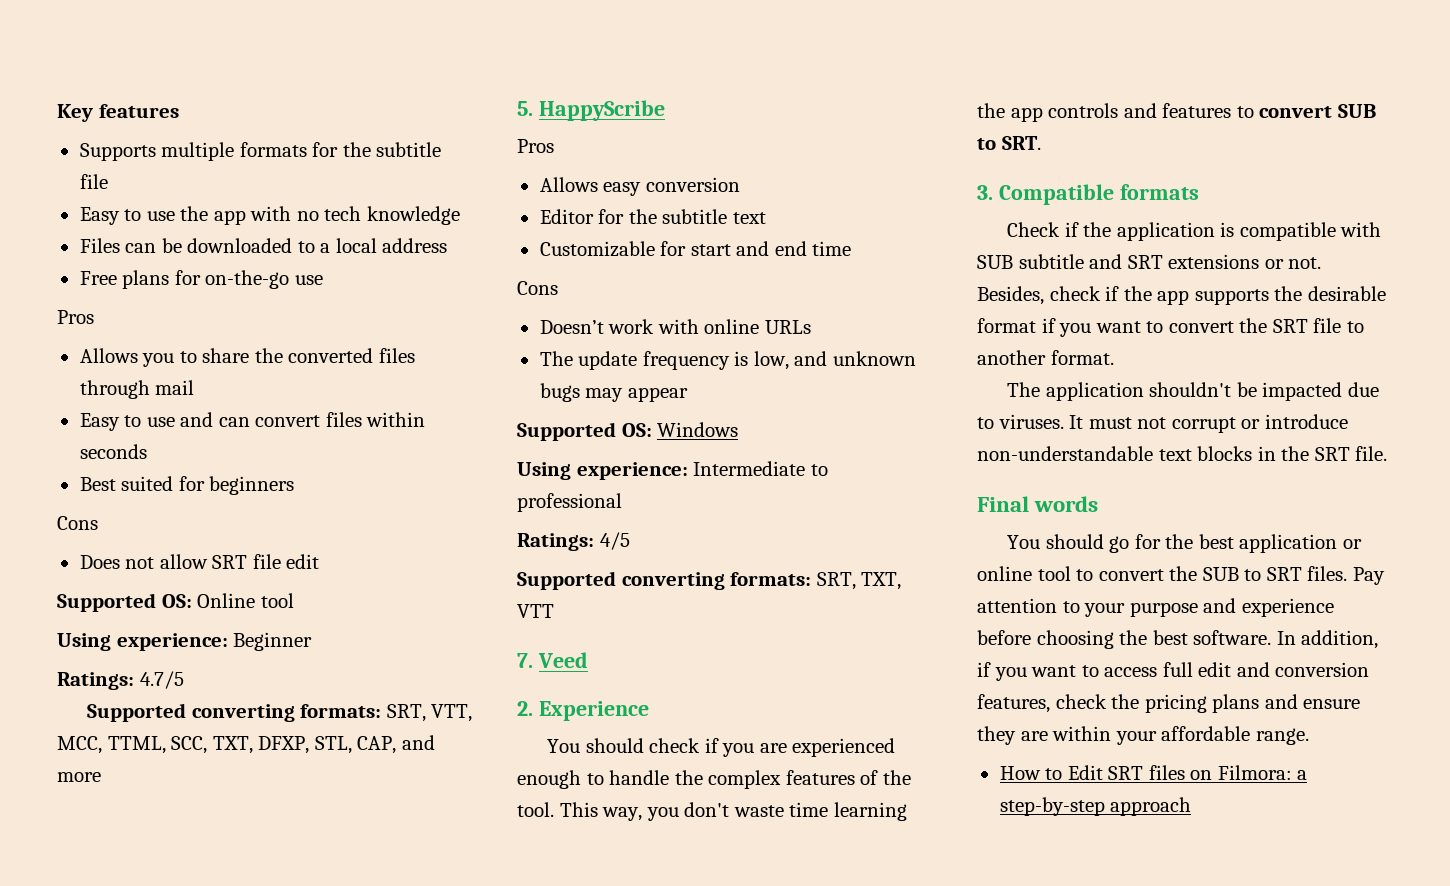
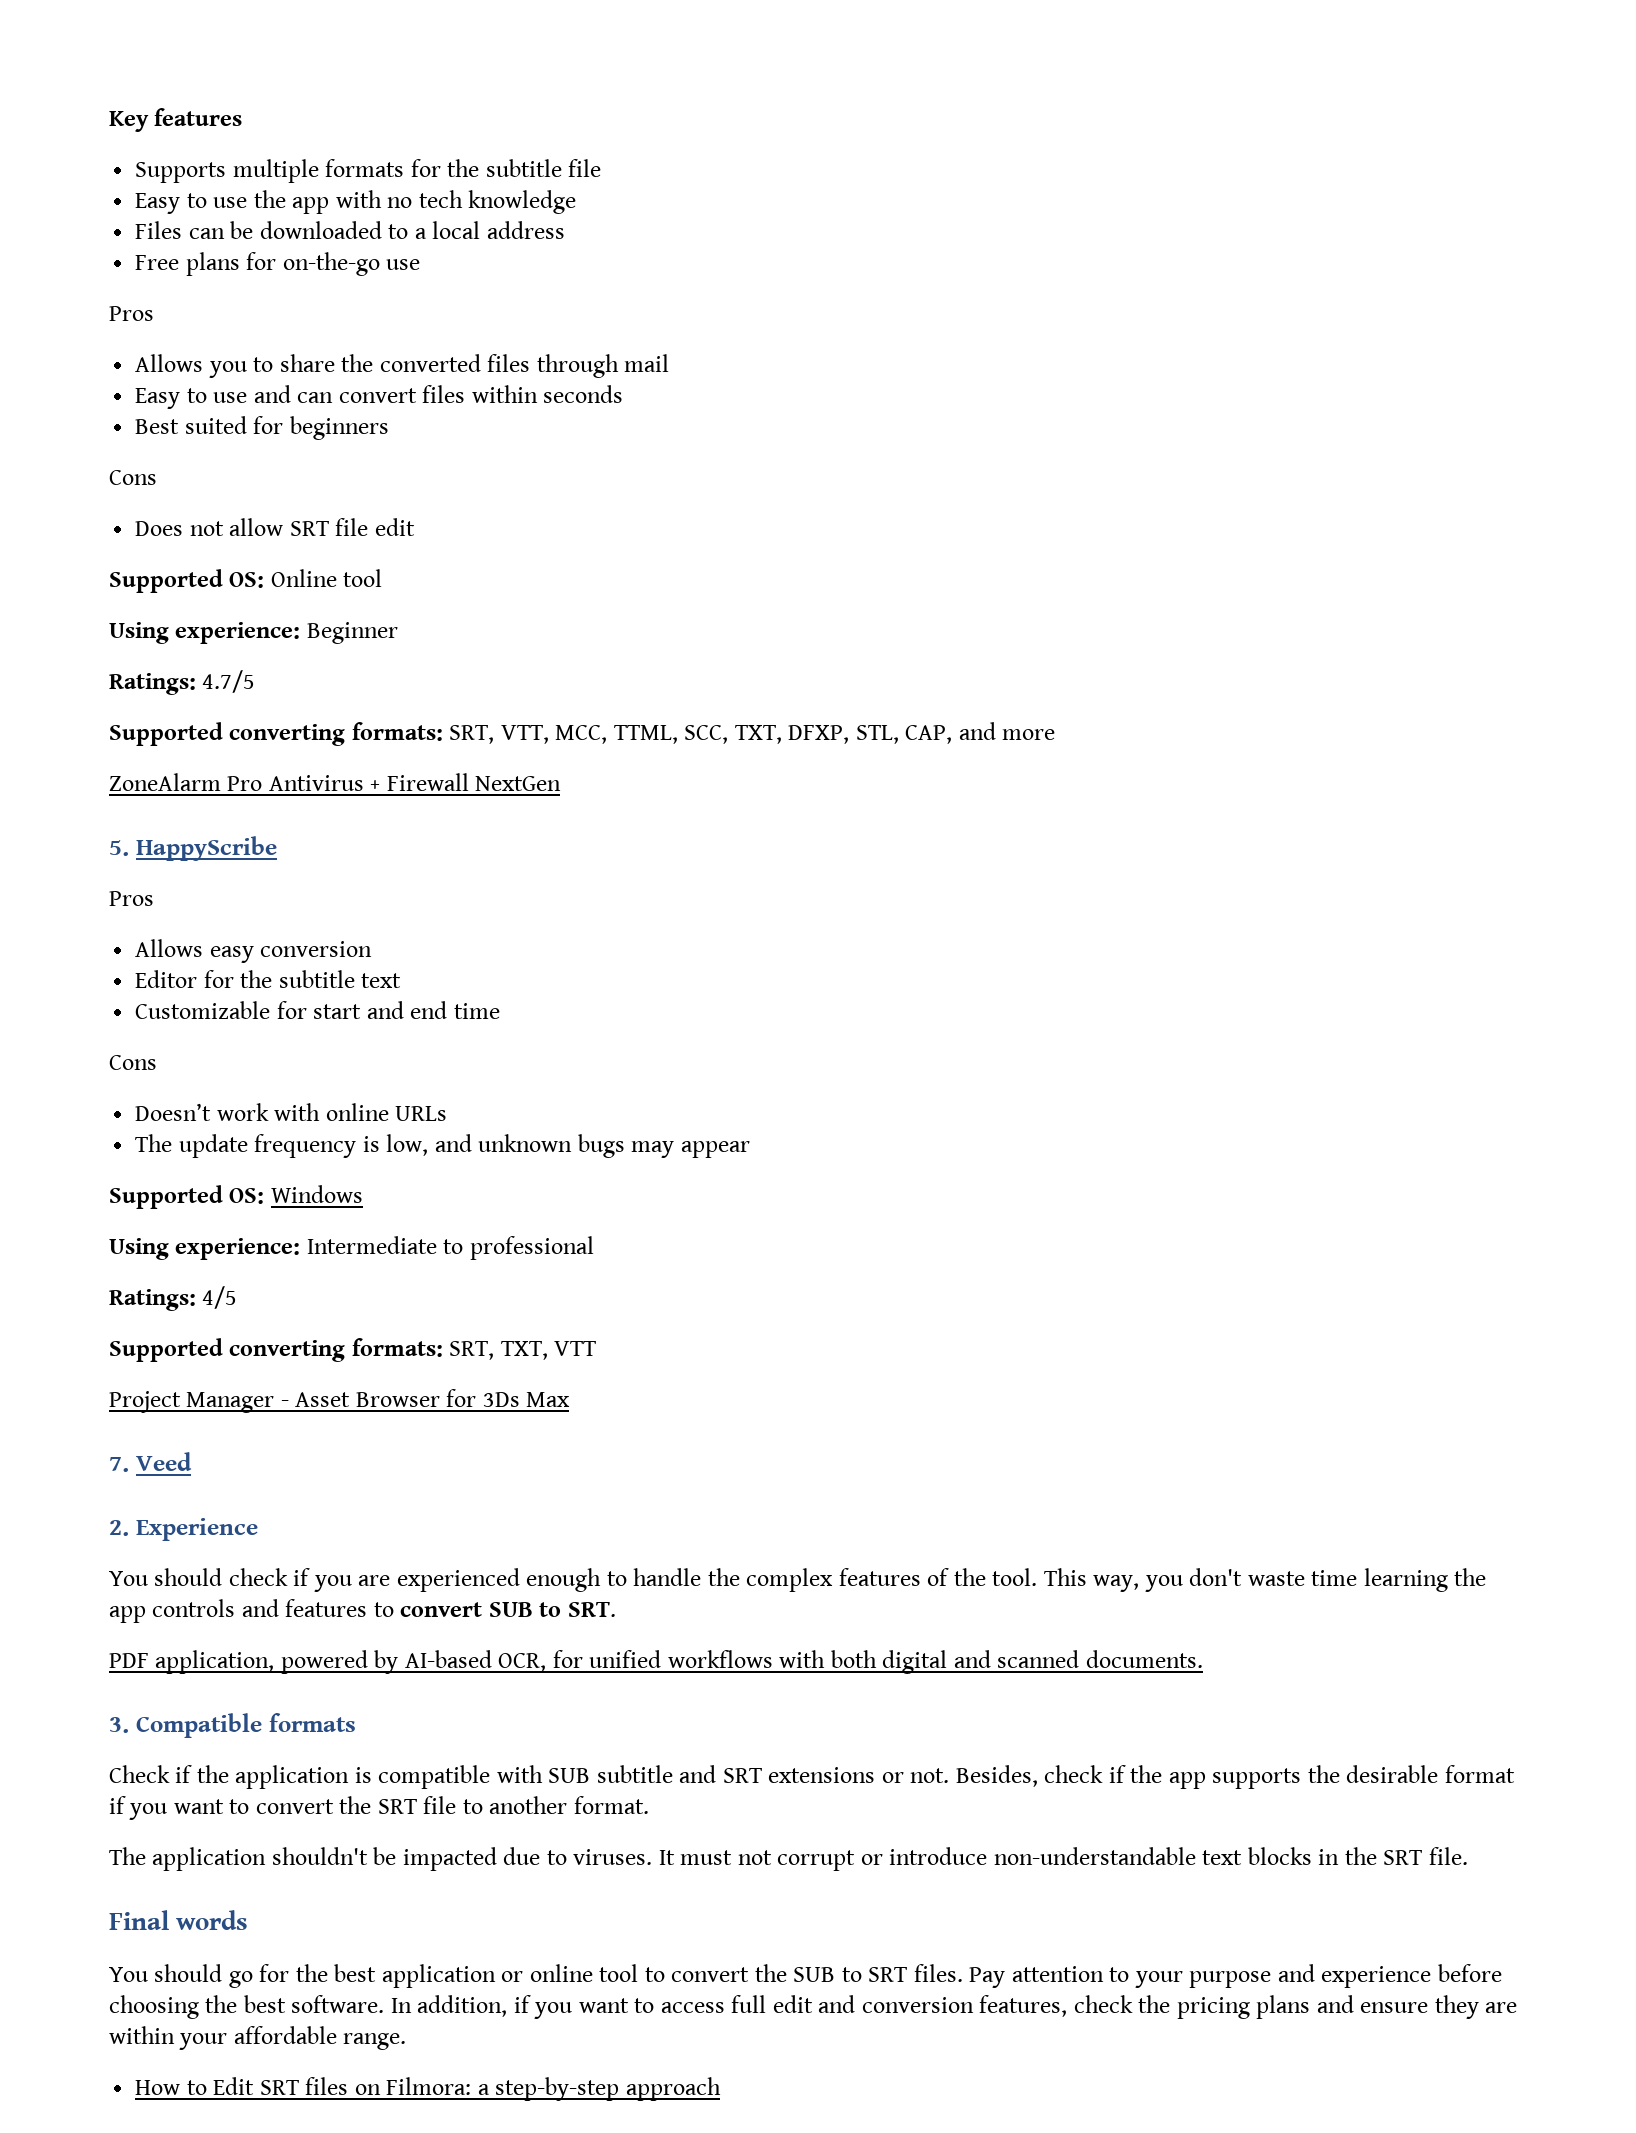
(101, 777) none -> [109,773,562,791] // ZoneAlarm Pro Antivirus + Firewall NextGen
(554, 611) none -> [109,1389,571,1413] // Project Manager - Asset Browser for 3Ds Max
(1041, 143) none -> [109,1650,1203,1674] // PDF application, powered by AI-based OCR, for unified workflows with both digital and scanned documents.

